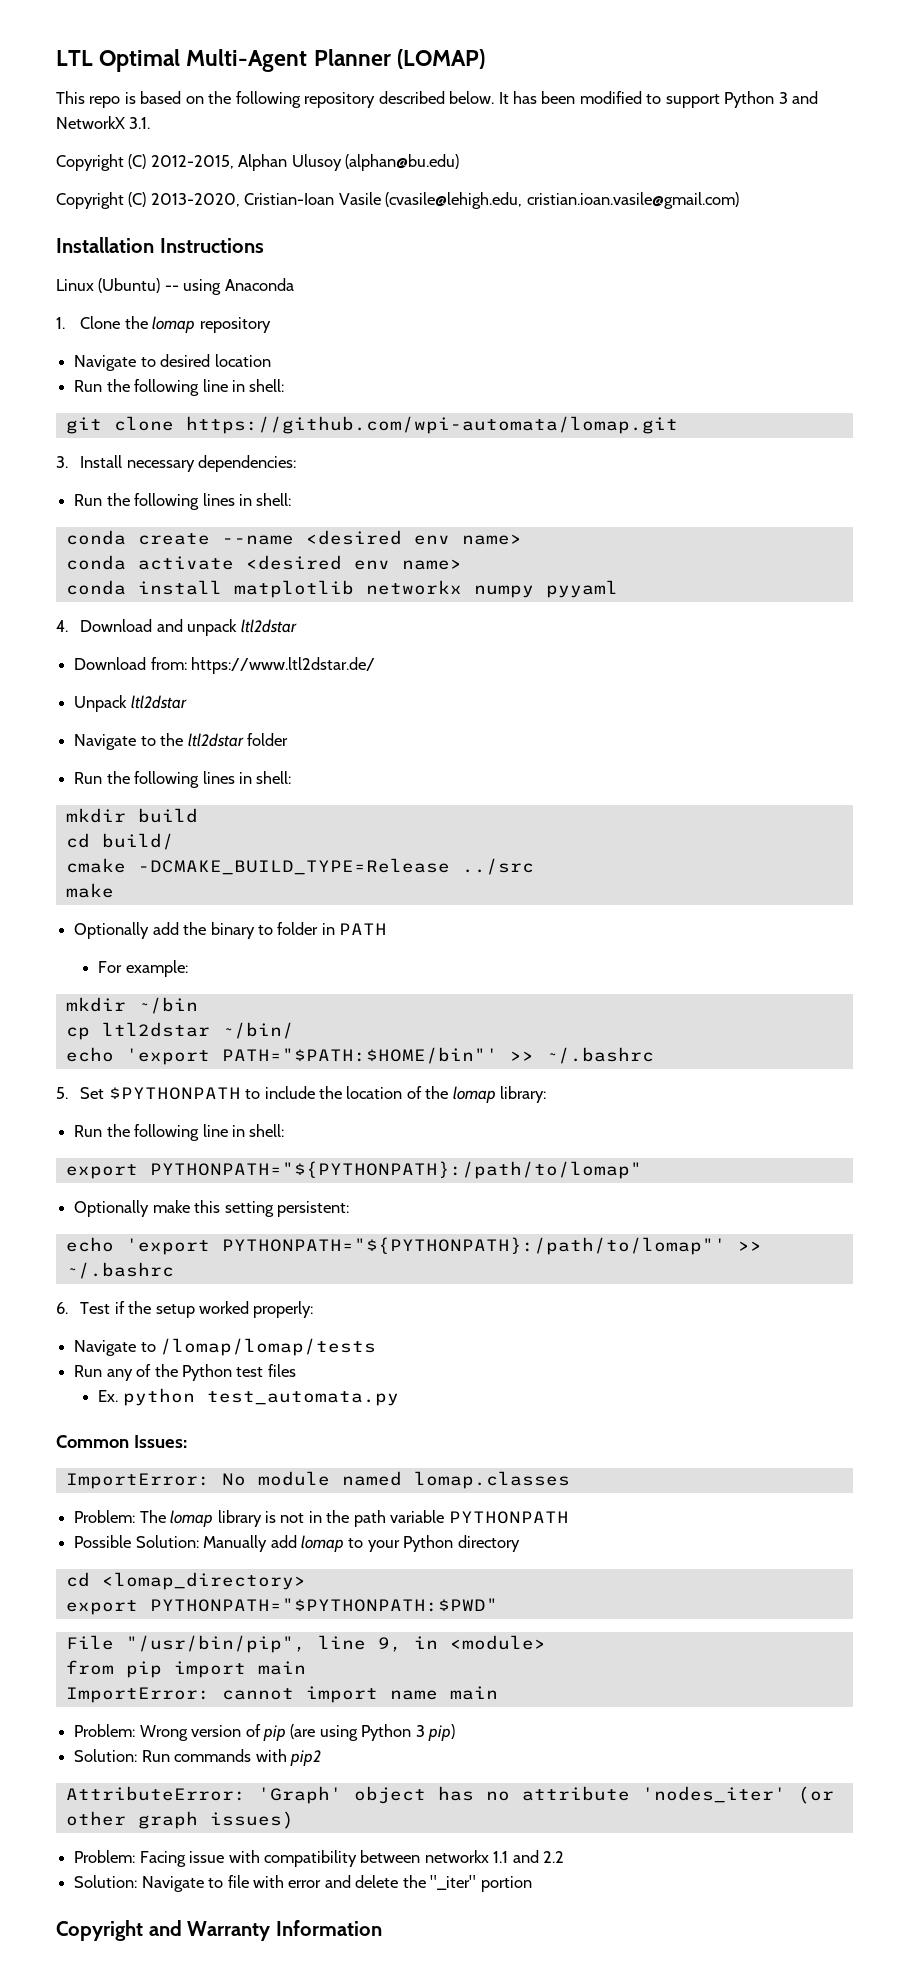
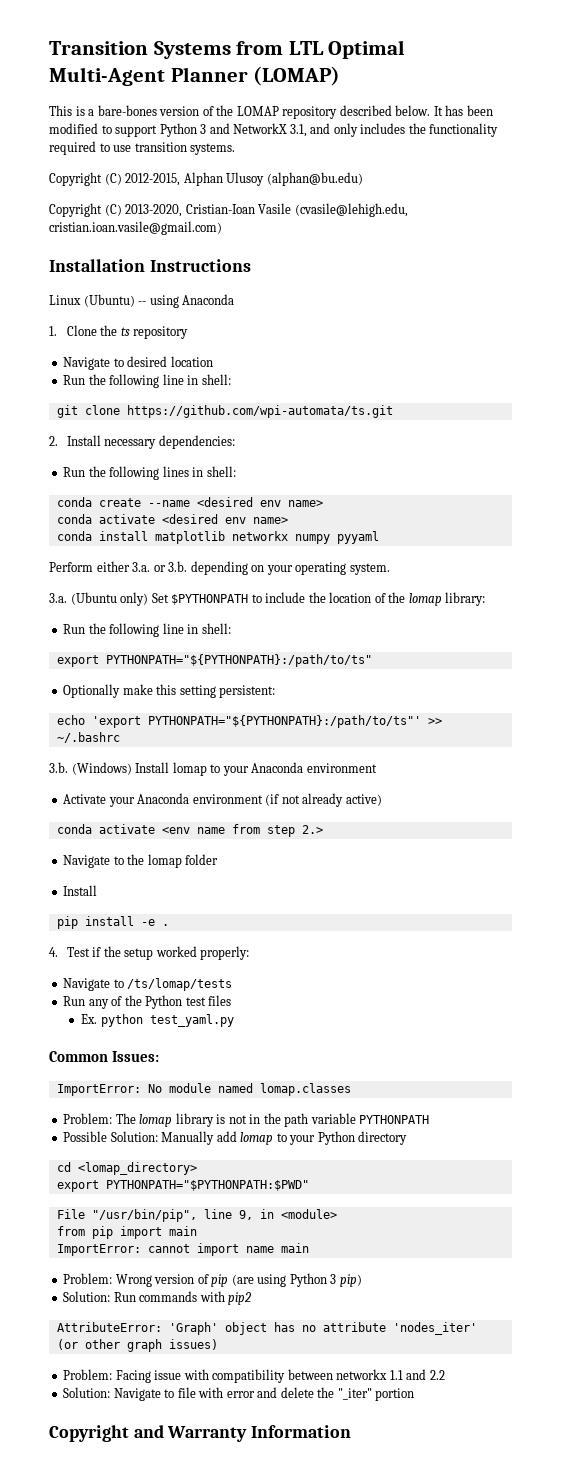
(56, 58) none -> [49,41,284,59] Transition Systems from
[89,91,301,108] repo is based on the following -> [75,105,279,116] is a bare-bones version of the LOMAP
[129,117,151,129] 3.1. -> [289,123,499,137] [49,141,236,155] 3.1, and only includes the functionality required to use transition systems.
[152,316,196,333] lomap -> [120,327,130,336] ts
[185,416,678,434] [56,456,68,468] https://github.com/wpi-automata/lomap.git // 3. -> [126,405,393,418] [49,436,58,446] https://github.com/wpi-automata/ts.git // 2.
[56,619,297,636] [74,657,376,674] [74,695,187,712] [74,733,288,750] [74,771,292,788] [65,808,198,823] [65,833,174,850] [65,858,534,875] [65,883,114,898] [74,922,388,939] [98,960,188,977] [65,997,198,1014] [65,1022,294,1040] [65,1047,654,1065] [56,1087,68,1099] 4. Download and unpack ltl2dstar // Download from: https://www.ltl2dstar.de/ // Unpack ltl2dstar // Navigate to the ltl2dstar folder // Run the following lines in shell: // mkdir build // cd build/ // cmake -DCMAKE_BUILD_TYPE=Release ../src // make // Optionally add the binary to folder in PATH // For example: // mkdir ~/bin // cp ltl2dstar ~/bin/ // echo 'export PATH="$PATH:$HOME/bin"' >> ~/.bashrc // 5. -> [49,561,390,575] [49,592,149,606] Perform either 3.a. or 3.b. depending on your operating system. // 3.a. (Ubuntu only)
[149,1161,642,1179] PYTHONPATH="${PYTHONPATH}:/path/to/lomap" -> [105,654,372,667] PYTHONPATH="${PYTHONPATH}:/path/to/ts"
[221,1237,762,1255] [65,1262,174,1279] [56,1302,68,1314] PYTHONPATH="${PYTHONPATH}:/path/to/lomap"' >> ~/.bashrc // 6. -> [147,715,442,728] [56,732,120,743] [49,762,377,776] [63,793,382,807] [56,824,323,837] [63,854,219,868] [63,885,98,896] [56,916,169,929] [49,947,58,957] PYTHONPATH="${PYTHONPATH}:/path/to/ts"' >> ~/.bashrc // 3.b. (Windows) Install lomap to your Anaconda environment // Activate your Anaconda environment (if not already active) // conda activate <env name from step 2.> // Navigate to the lomap folder // Install // pip install -e . // 4.
[160,1338,377,1356] /lomap/lomap/tests -> [127,978,233,991] /ts/lomap/tests
[206,1391,399,1406] test_automata.py -> [149,1014,234,1027] test_yaml.py

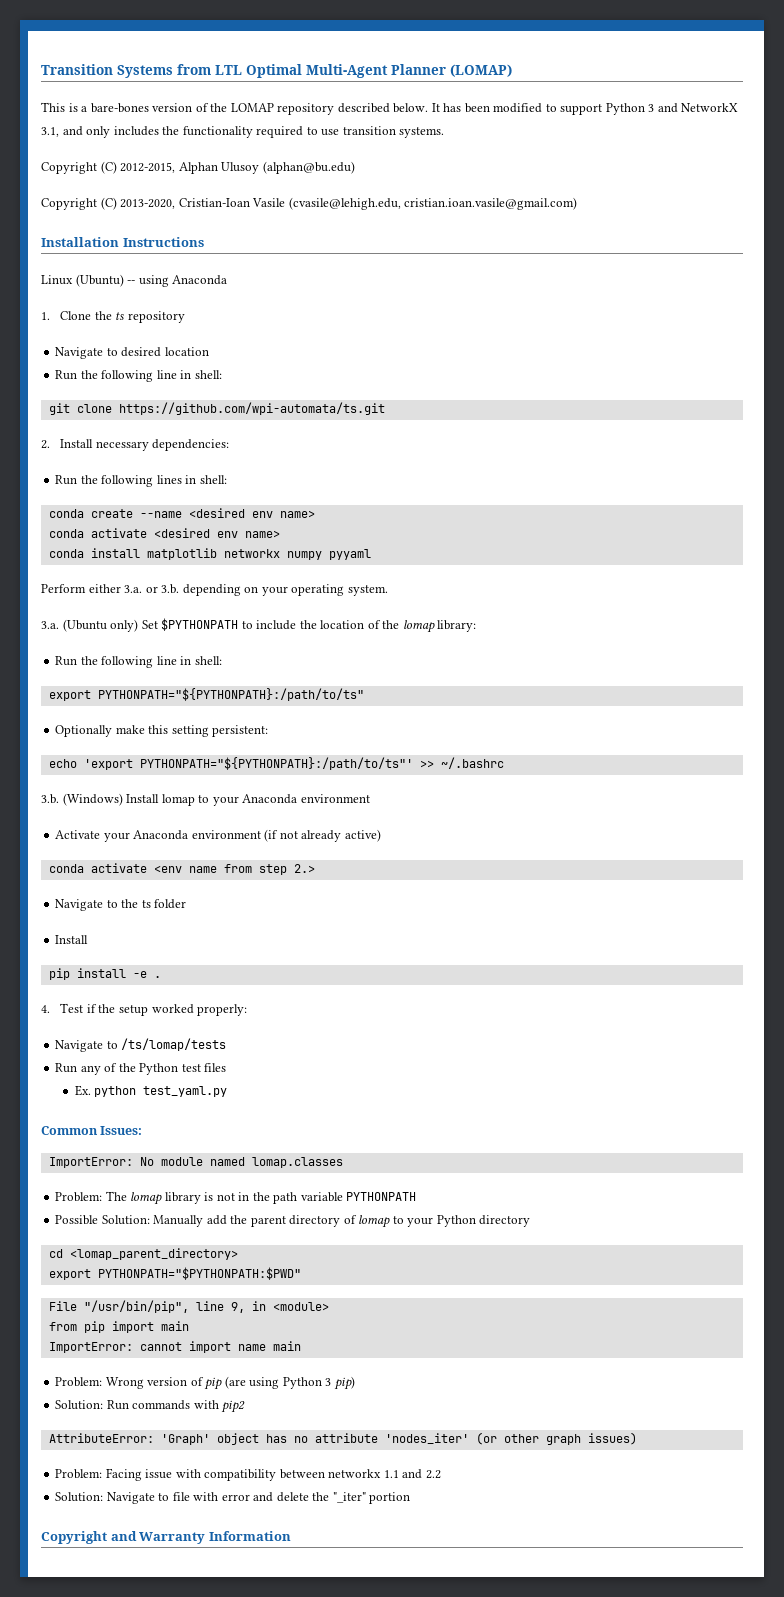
[147,854,182,868] lomap -> [141,900,151,908] ts
(237, 1136) none -> [230,1215,357,1227] the parent directory of
[77,1162,197,1175] <lomap_directory> -> [69,1248,238,1260] <lomap_parent_directory>

